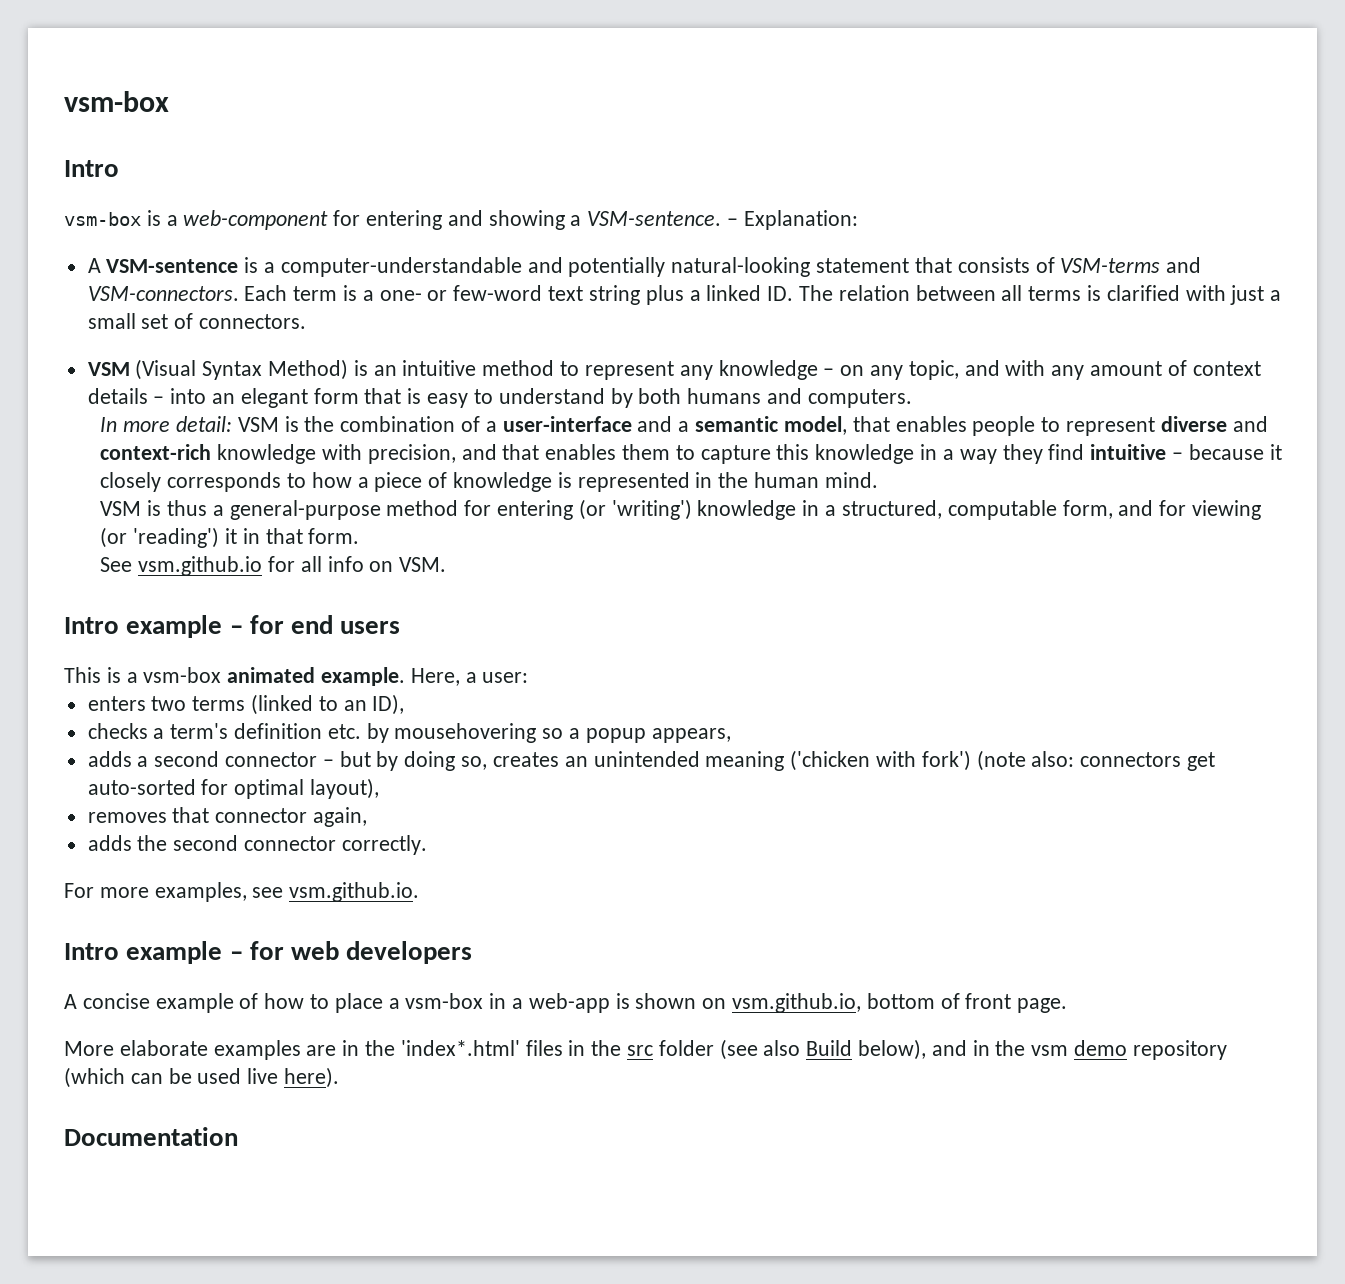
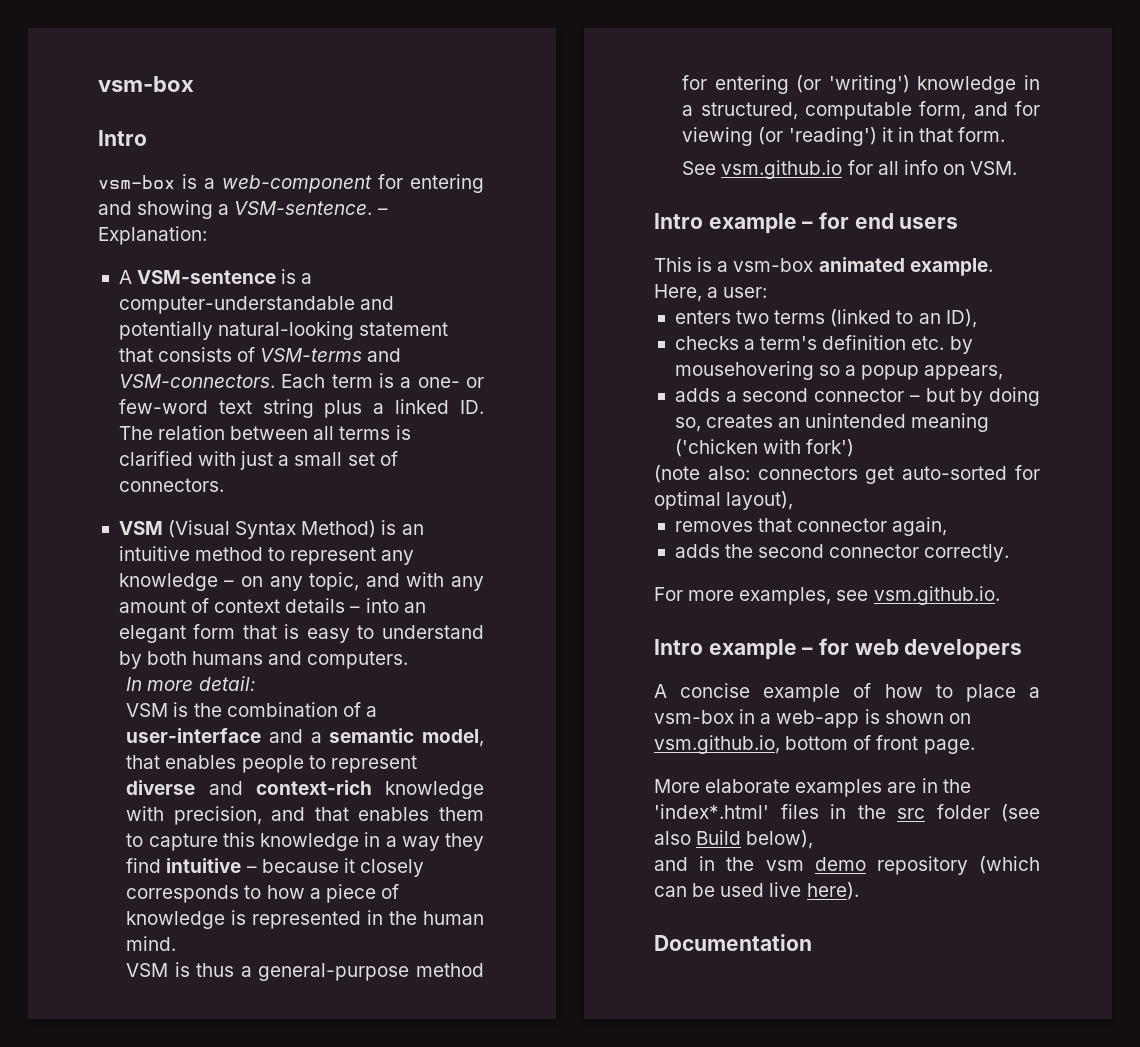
(233, 424) none -> (255, 683) //
(971, 760) none -> (855, 448) //
(927, 1049) none -> (814, 839) //

